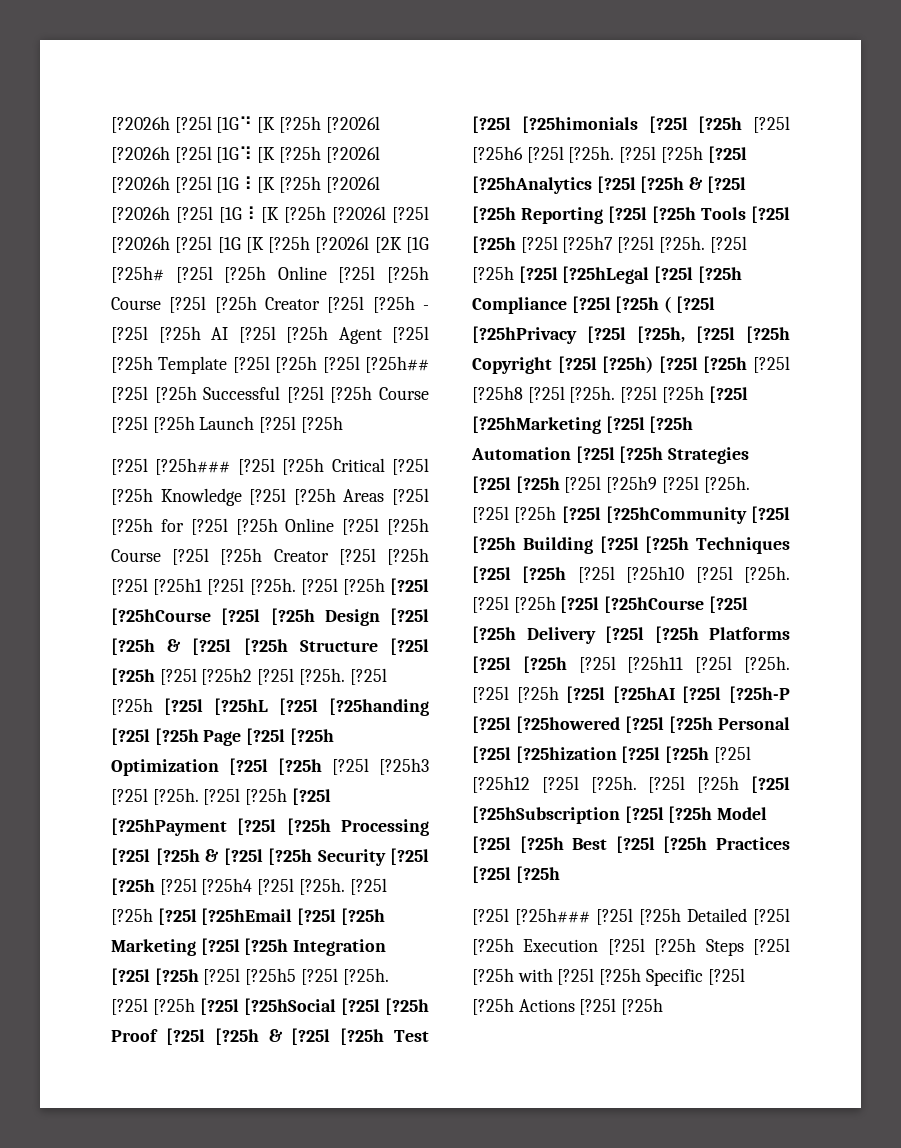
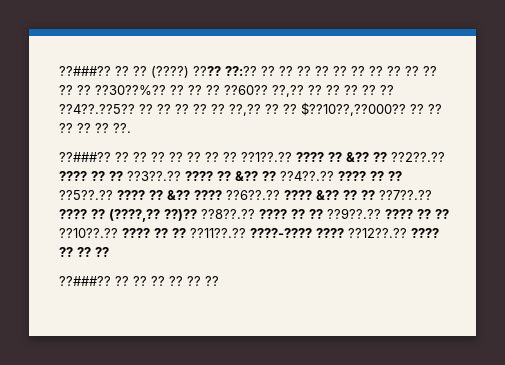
[111,116,380,133] [111,146,380,163] [111,176,380,193] [111,206,429,223] [111,236,429,253] [111,266,429,283] [111,296,429,313] [111,326,429,344] [111,356,429,374] [111,386,429,403] [111,416,343,433] [111,458,429,475] [111,488,429,506] [111,518,429,535] [111,548,429,565] [111,578,429,595] [111,608,429,626] [111,638,429,655] [111,668,387,685] [111,698,429,716] [111,728,334,746] [111,758,429,776] [111,788,331,805] [111,818,429,836] [111,848,429,866] [111,878,387,895] [111,908,385,925] [111,938,387,956] [111,968,389,985] [111,998,429,1015] [111,1028,429,1045] [472,116,790,133] [472,146,747,163] [472,176,746,194] [472,206,790,224] [472,236,747,253] [472,266,742,284] [472,296,715,314] [472,326,790,344] [472,356,790,374] [472,386,748,403] [472,416,694,434] [471,446,750,464] [472,476,750,493] [472,506,790,524] [472,536,790,554] [472,566,790,583] [472,596,748,613] [472,626,790,644] [472,656,790,673] [472,686,790,703] [472,716,790,733] [472,746,751,763] [472,776,790,793] [472,806,768,824] [472,836,790,853] [472,866,560,883] [472,908,790,925] [472,938,790,956] [472,968,745,986] [472,998,664,1015] [?2026h [?25l [1G⠙ [K [?25h [?2026l [?2026h [?25l [1G⠹ [K [?25h [?2026l [?2026h [?25l [1G⠸ [K [?25h [?2026l [?2026h [?25l [1G⠸ [K [?25h [?2026l [?25l [?2026h [?25l [1G [K [?25h [?2026l [2K [1G [?25h# [?25l [?25h Online [?25l [?25h Course [?25l [?25h Creator [?25l [?25h - [?25l [?25h AI [?25l [?25h Agent [?25l [?25h Template [?25l [?25h [?25l [?25h## [?25l [?25h Successful [?25l [?25h Course [?25l [?25h Launch [?25l [?25h // [?25l [?25h### [?25l [?25h Critical [?25l [?25h Knowledge [?25l [?25h Areas [?25l [?25h for [?25l [?25h Online [?25l [?25h Course [?25l [?25h Creator [?25l [?25h [?25l [?25h1 [?25l [?25h. [?25l [?25h [?25l [?25hCourse [?25l [?25h Design [?25l [?25h & [?25l [?25h Structure [?25l [?25h [?25l [?25h2 [?25l [?25h. [?25l [?25h [?25l [?25hL [?25l [?25handing [?25l [?25h Page [?25l [?25h Optimization [?25l [?25h [?25l [?25h3 [?25l [?25h. [?25l [?25h [?25l [?25hPayment [?25l [?25h Processing [?25l [?25h & [?25l [?25h Security [?25l [?25h [?25l [?25h4 [?25l [?25h. [?25l [?25h [?25l [?25hEmail [?25l [?25h Marketing [?25l [?25h Integration [?25l [?25h [?25l [?25h5 [?25l [?25h. [?25l [?25h [?25l [?25hSocial [?25l [?25h Proof [?25l [?25h & [?25l [?25h Test [?25l [?25himonials [?25l [?25h [?25l [?25h6 [?25l [?25h. [?25l [?25h [?25l [?25hAnalytics [?25l [?25h & [?25l [?25h Reporting [?25l [?25h Tools [?25l [?25h [?25l [?25h7 [?25l [?25h. [?25l [?25h [?25l [?25hLegal [?25l [?25h Compliance [?25l [?25h ( [?25l [?25hPrivacy [?25l [?25h, [?25l [?25h Copyright [?25l [?25h) [?25l [?25h [?25l [?25h8 [?25l [?25h. [?25l [?25h [?25l [?25hMarketing [?25l [?25h Automation [?25l [?25h Strategies [?25l [?25h [?25l [?25h9 [?25l [?25h. [?25l [?25h [?25l [?25hCommunity [?25l [?25h Building [?25l [?25h Techniques [?25l [?25h [?25l [?25h10 [?25l [?25h. [?25l [?25h [?25l [?25hCourse [?25l [?25h Delivery [?25l [?25h Platforms [?25l [?25h [?25l [?25h11 [?25l [?25h. [?25l [?25h [?25l [?25hAI [?25l [?25h-P [?25l [?25howered [?25l [?25h Personal [?25l [?25hization [?25l [?25h [?25l [?25h12 [?25l [?25h. [?25l [?25h [?25l [?25hSubscription [?25l [?25h Model [?25l [?25h Best [?25l [?25h Practices [?25l [?25h // [?25l [?25h### [?25l [?25h Detailed [?25l [?25h Execution [?25l [?25h Steps [?25l [?25h with [?25l [?25h Specific [?25l [?25h Actions [?25l [?25h -> [59,66,437,78] [59,85,394,97] [59,102,442,116] [59,123,131,133] [59,152,445,162] [59,171,402,181] [59,190,432,200] [59,208,449,222] [59,228,439,238] [59,247,109,257] [59,276,219,286] ??###?? ?? ?? (????) ???? ??:?? ?? ?? ?? ?? ?? ?? ?? ?? ?? ?? ?? ?? ??30??%?? ?? ?? ?? ??60?? ??,?? ?? ?? ?? ?? ?? ??4??.??5?? ?? ?? ?? ?? ?? ??,?? ?? ?? $??10??,??000?? ?? ?? ?? ?? ?? ??. // ??###?? ?? ?? ?? ?? ?? ?? ?? ??1??.?? ???? ?? &?? ?? ??2??.?? ???? ?? ?? ??3??.?? ???? ?? &?? ?? ??4??.?? ???? ?? ?? ??5??.?? ???? ?? &?? ???? ??6??.?? ???? &?? ?? ?? ??7??.?? ???? ?? (????,?? ??)?? ??8??.?? ???? ?? ?? ??9??.?? ???? ?? ?? ??10??.?? ???? ?? ?? ??11??.?? ????-???? ???? ??12??.?? ???? ?? ?? ?? // ??###?? ?? ?? ?? ?? ?? ??

